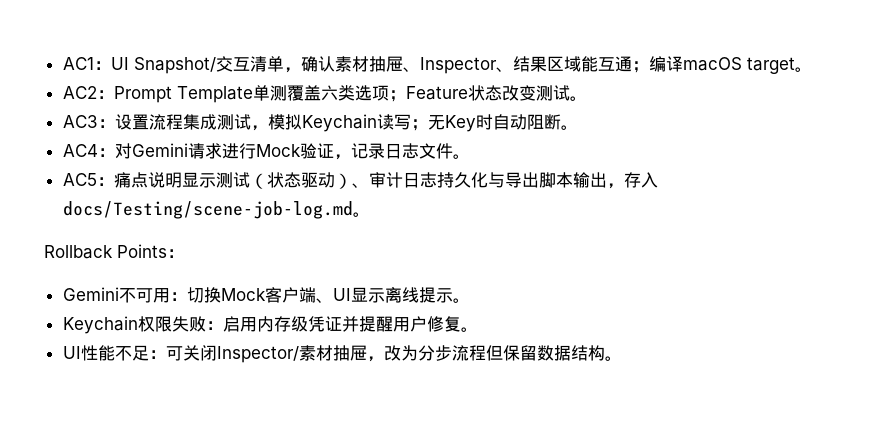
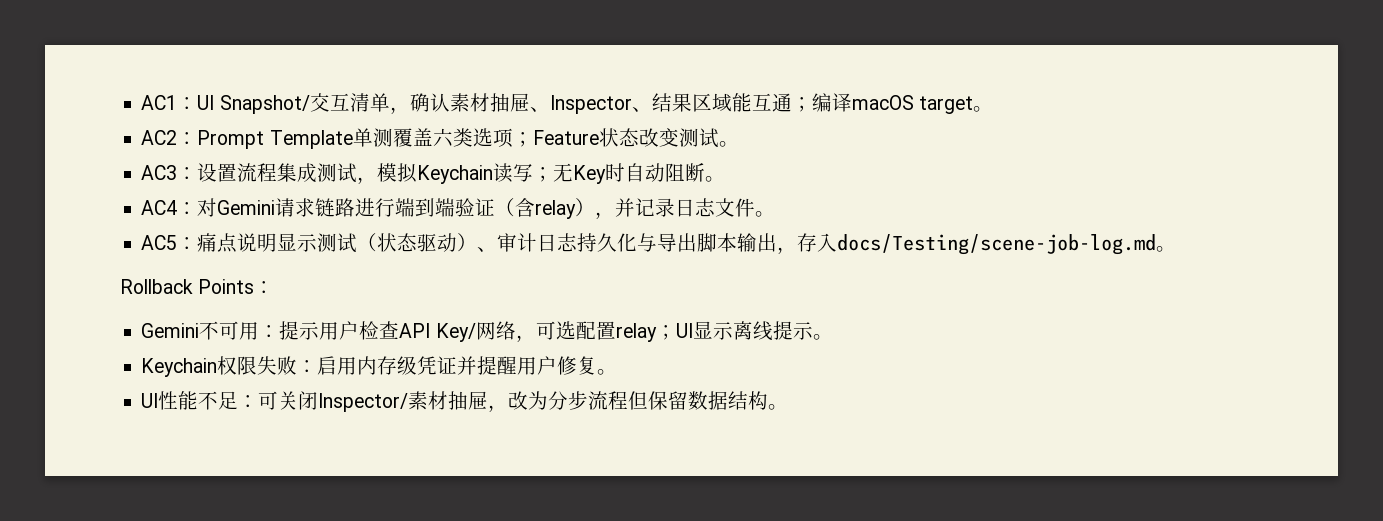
[221,143,351,160] 进行Mock验证， -> [315,198,636,219] 链路进行端到端验证（含relay），并
[186,287,333,303] 切换Mock客户端、 -> [279,321,676,342] 提示用户检查API Key/网络，可选配置relay；

